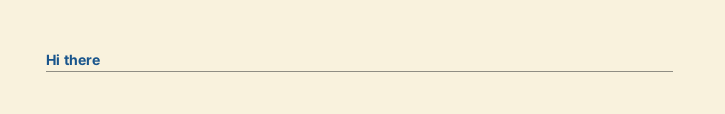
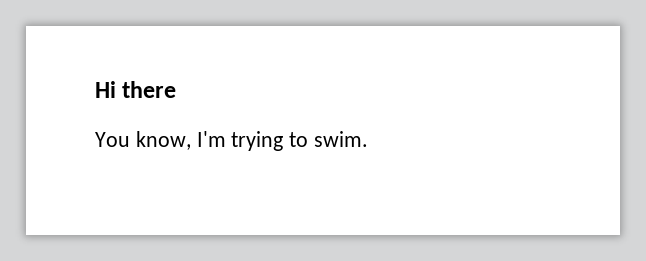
(100, 60) none -> [95,131,369,151] // You know, I'm trying to swim.

